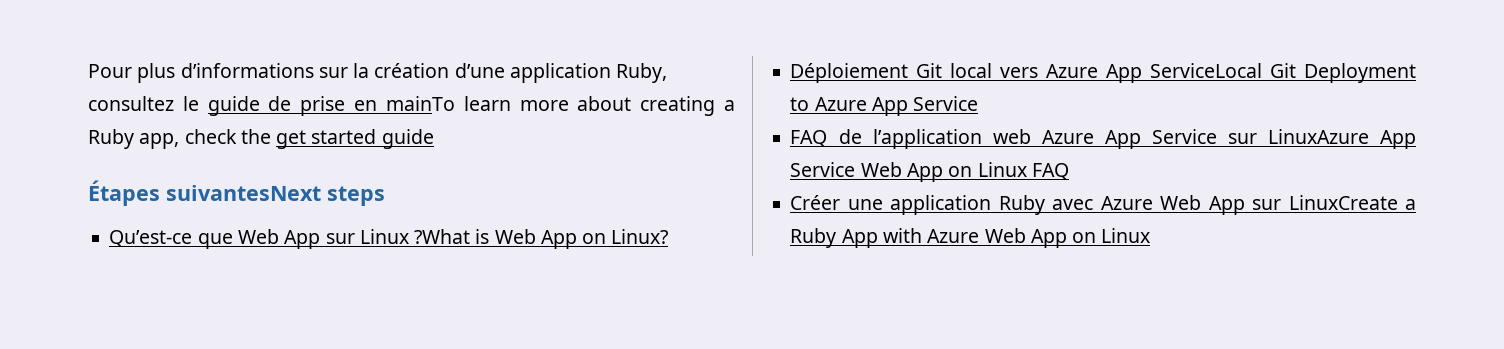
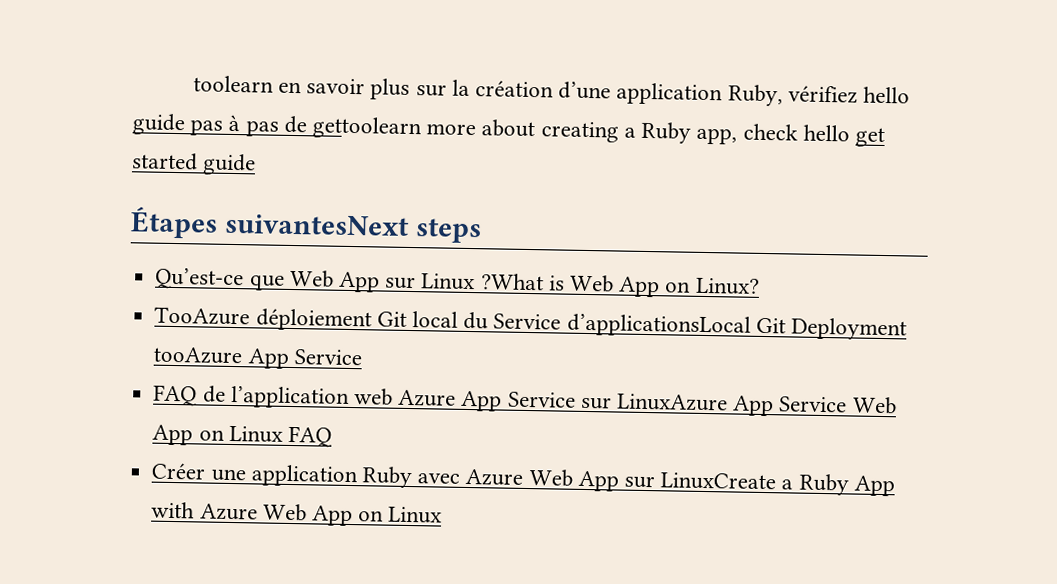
[88,63,314,83] Pour plus d’informations -> [192,75,411,100] toolearn en savoir plus
[88,96,511,116] consultez le guide de prise en mainTo learn -> [787,85,910,104] [132,113,423,140] vérifiez hello guide pas à pas de gettoolearn
[240,129,271,144] the -> [802,124,850,142] hello
[790,63,1416,83] [790,97,867,111] Déploiement Git local vers Azure App ServiceLocal Git Deployment to Azure -> [154,306,907,341] [153,346,244,365] TooAzure déploiement Git local du Service d’applicationsLocal Git Deployment tooAzure

